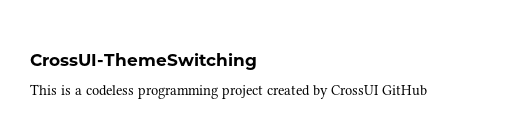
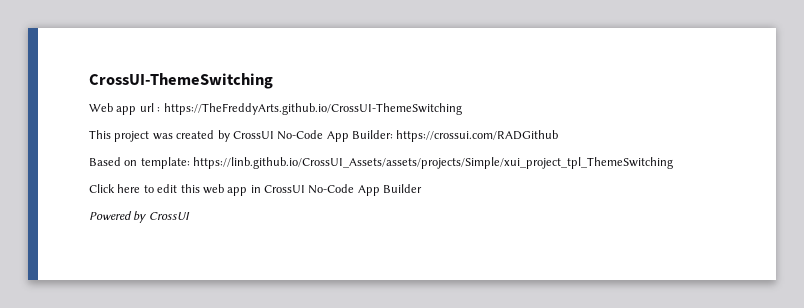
[30,84,427,99] This is a codeless programming project created by CrossUI GitHub -> [89,103,462,115] [89,130,559,142] [89,157,674,169] [89,184,423,196] [89,211,190,223] Web app url : https://TheFreddyArts.github.io/CrossUI-ThemeSwitching // This project was created by CrossUI No-Code App Builder: https://crossui.com/RADGithub // Based on template: https://linb.github.io/CrossUI_Assets/assets/projects/Simple/xui_project_tpl_ThemeSwitching // Click here to edit this web app in CrossUI No-Code App Builder // Powered by CrossUI

